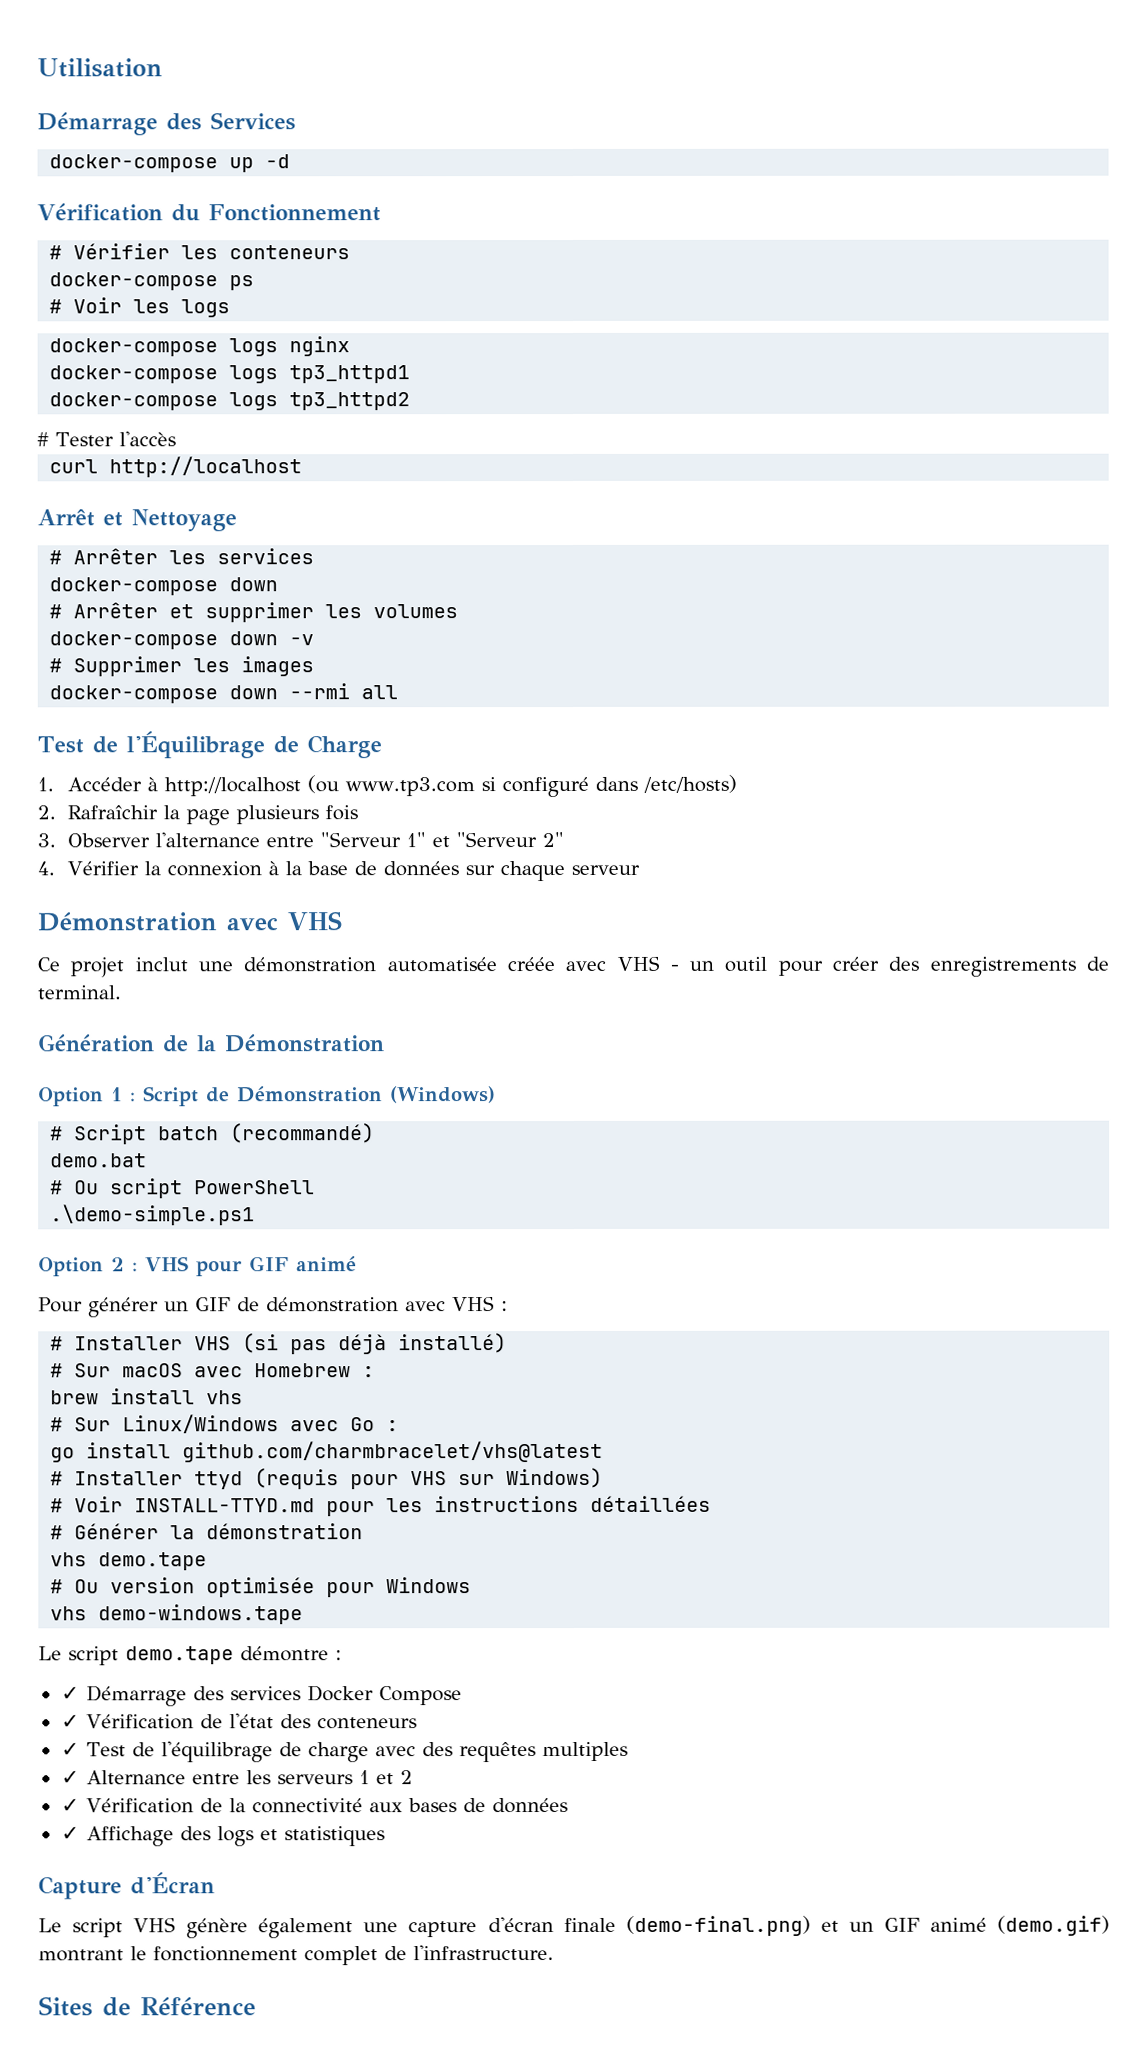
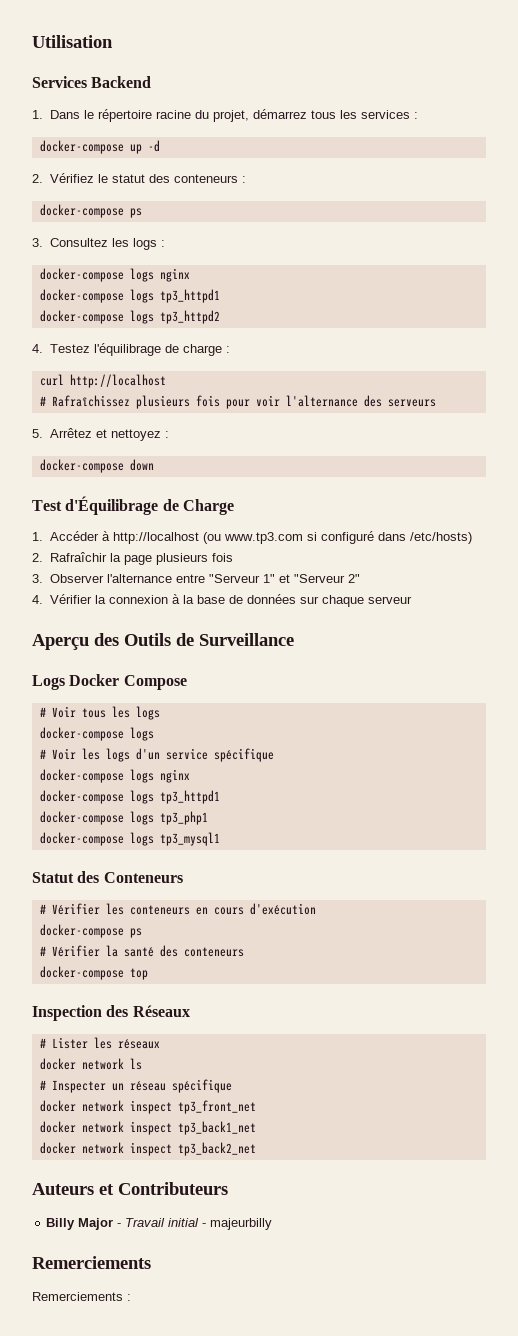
[37,112,202,136] Démarrage des -> (113, 41) none
[49,154,291,173] [37,203,381,222] [49,243,351,260] [49,272,255,291] [49,297,231,318] // docker-compose up -d // Vérification du Fonctionnement // # Vérifier les conteneurs // docker-compose ps // # Voir les logs -> [91,76,152,88] [32,109,418,122] [39,140,160,154] [32,173,246,183] [39,204,142,218] [32,238,165,250] Backend // 1. Dans le répertoire racine du projet, démarrez tous les services : // docker-compose up -d // 2. Vérifiez le statut des conteneurs : // docker-compose ps // 3. Consultez les logs :
[37,431,176,447] [49,456,303,478] [37,509,237,532] [49,548,315,565] [49,577,279,596] [49,602,459,623] [49,631,315,650] [49,656,315,677] [49,683,399,704] [37,731,265,759] # Tester l'accès // curl http://localhost // Arrêt et Nettoyage // # Arrêter les services // docker-compose down // # Arrêter et supprimer les volumes // docker-compose down -v // # Supprimer les images // docker-compose down --rmi all // Test de l'Équilibrage -> [32,343,230,356] [39,374,166,388] [39,395,436,409] [32,428,169,441] [39,459,154,473] [32,496,159,515] 4. Testez l'équilibrage de charge : // curl http://localhost // # Rafraîchissez plusieurs fois pour voir l'alternance des serveurs // 5. Arrêtez et nettoyez : // docker-compose down // Test d'Équilibrage
[37,911,342,932] [37,955,1109,978] [37,985,121,1000] [38,1034,385,1053] [38,1086,496,1107] [50,1123,376,1145] [50,1153,148,1168] [50,1178,316,1199] [50,1204,256,1226] [38,1256,357,1277] [38,1296,508,1318] [50,1333,508,1355] [50,1363,376,1378] [50,1388,244,1405] [50,1414,400,1434] [50,1440,604,1463] [50,1467,604,1490] [50,1495,712,1517] [50,1523,364,1540] [50,1552,208,1571] [50,1577,472,1598] [50,1604,304,1625] [38,1646,342,1666] [60,1685,462,1707] [60,1713,417,1730] [60,1741,628,1763] [60,1770,413,1785] [60,1798,568,1814] [60,1826,385,1847] [38,1872,215,1900] [38,1915,1110,1939] [38,1945,554,1966] [38,1996,256,2017] Démonstration avec VHS // Ce projet inclut une démonstration automatisée créée avec VHS - un outil pour créer des enregistrements de terminal. // Génération de la Démonstration // Option 1 : Script de Démonstration (Windows) // # Script batch (recommandé) // demo.bat // # Ou script PowerShell // .\demo-simple.ps1 // Option 2 : VHS pour GIF animé // Pour générer un GIF de démonstration avec VHS : // # Installer VHS (si pas déjà installé) // # Sur macOS avec Homebrew : // brew install vhs // # Sur Linux/Windows avec Go : // go install github.com/charmbracelet/vhs@latest // # Installer ttyd (requis pour VHS sur Windows) // # Voir INSTALL-TTYD.md pour les instructions détaillées // # Générer la démonstration // vhs demo.tape // # Ou version optimisée pour Windows // vhs demo-windows.tape // Le script demo.tape démontre : // ✓ Démarrage des services Docker Compose // ✓ Vérification de l'état des conteneurs // ✓ Test de l'équilibrage de charge avec des requêtes multiples // ✓ Alternance entre les serveurs 1 et 2 // ✓ Vérification de la connectivité aux bases de données // ✓ Affichage des logs et statistiques // Capture d'Écran // Le script VHS génère également une capture d'écran finale (demo-final.png) et un GIF animé (demo.gif) montrant le fonctionnement complet de l'infrastructure. // Sites de Référence -> [32,633,294,650] [32,674,187,690] [39,706,160,720] [39,727,154,741] [39,748,274,762] [39,769,190,783] [39,790,220,804] [39,811,208,825] [39,832,220,846] [32,871,183,883] [39,903,316,915] [39,924,142,938] [39,945,244,957] [39,966,148,980] [32,1005,190,1021] [39,1037,160,1049] [39,1058,142,1070] [39,1079,232,1093] [39,1100,256,1114] [39,1121,256,1135] [39,1142,256,1156] [32,1182,228,1195] [46,1218,273,1230] [32,1256,151,1269] [32,1292,131,1301] Aperçu des Outils de Surveillance // Logs Docker Compose // # Voir tous les logs // docker-compose logs // # Voir les logs d'un service spécifique // docker-compose logs nginx // docker-compose logs tp3_httpd1 // docker-compose logs tp3_php1 // docker-compose logs tp3_mysql1 // Statut des Conteneurs // # Vérifier les conteneurs en cours d'exécution // docker-compose ps // # Vérifier la santé des conteneurs // docker-compose top // Inspection des Réseaux // # Lister les réseaux // docker network ls // # Inspecter un réseau spécifique // docker network inspect tp3_front_net // docker network inspect tp3_back1_net // docker network inspect tp3_back2_net // Auteurs et Contributeurs // Billy Major - Travail initial - majeurbilly // Remerciements // Remerciements :

